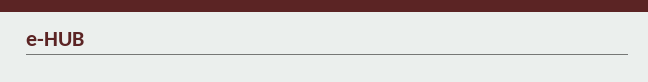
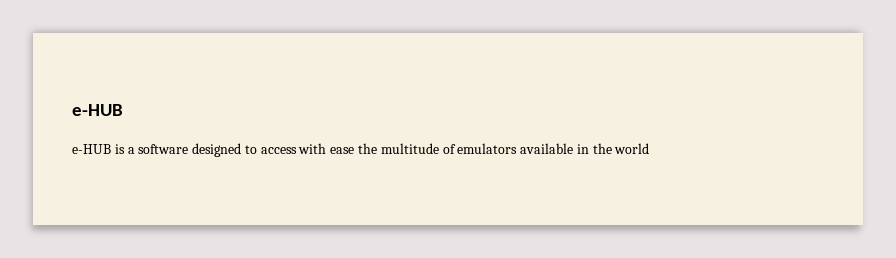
[26,32,84,46] e-HUB -> [72,104,123,116] [72,143,650,157] e-HUB // e-HUB is a software designed to access with ease the multitude of emulators available in the world

